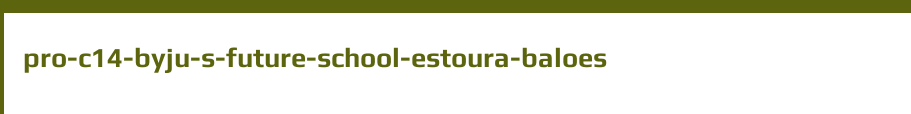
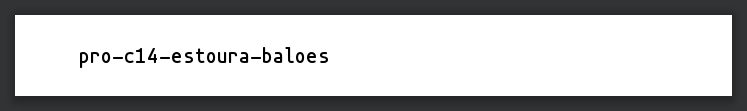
[23,47,607,74] pro-c14-byju-s-future-school-estoura-baloes -> [79,47,330,68] pro-c14-estoura-baloes

